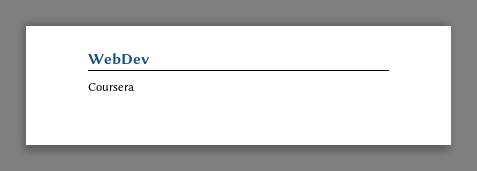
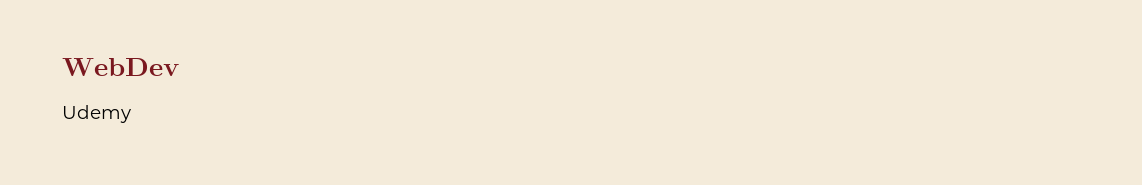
[88,83,134,91] Coursera -> [62,105,131,123] Udemy

